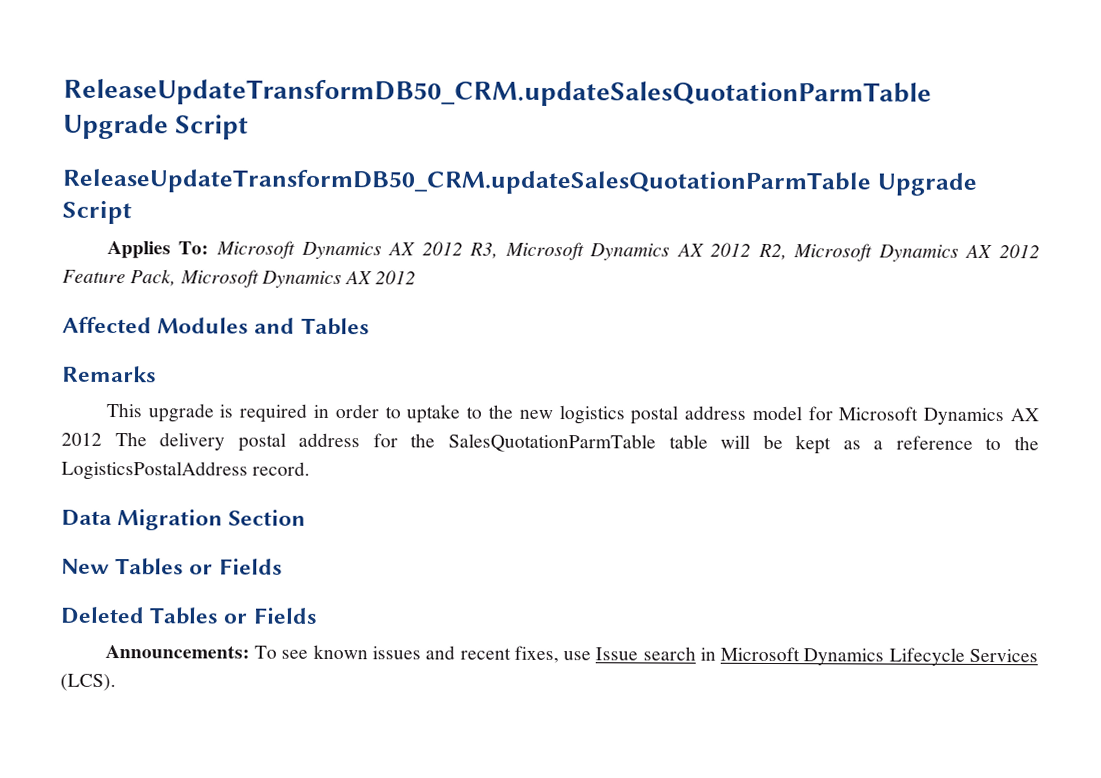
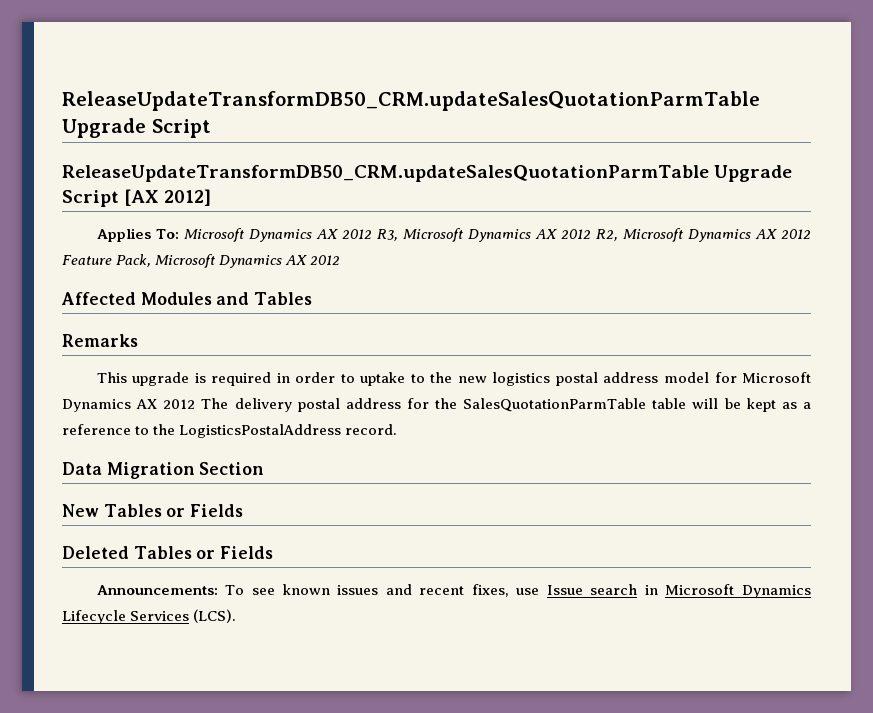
(132, 212) none -> [124,189,212,206] [AX 2012]

